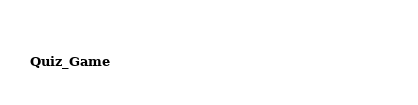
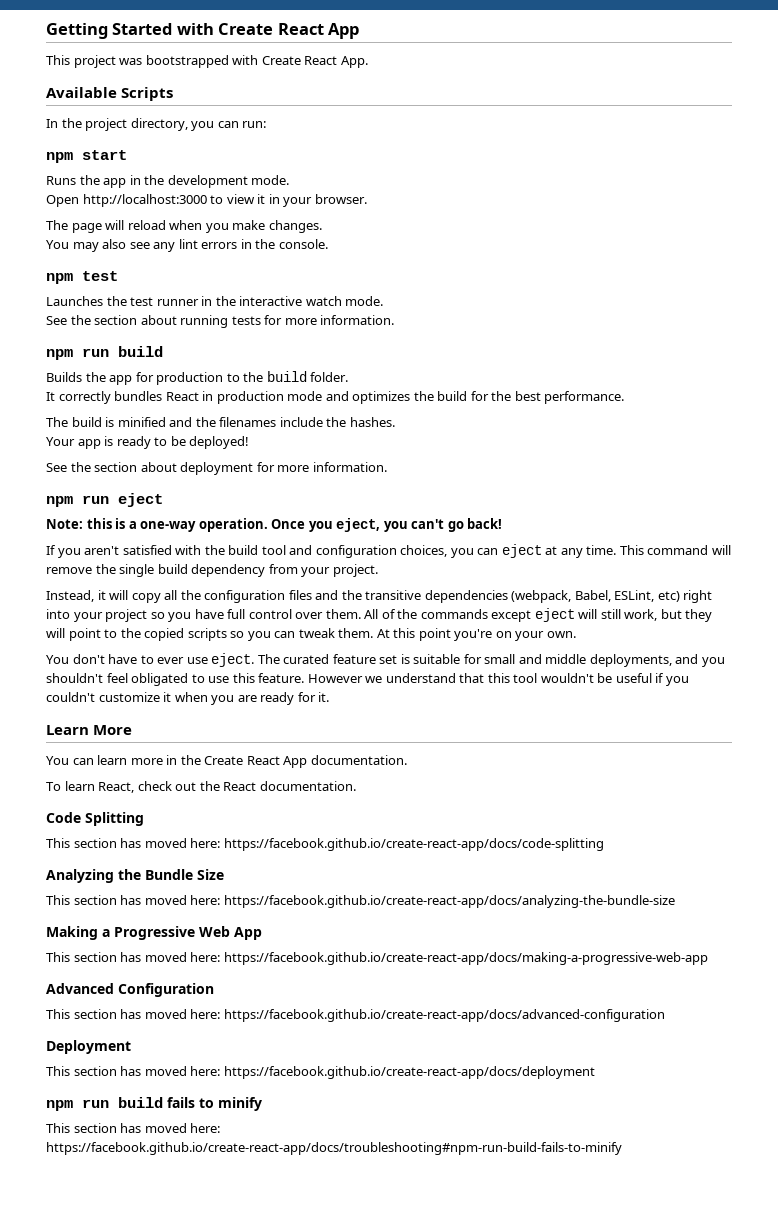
[30,56,110,69] Quiz_Game -> [46,23,360,39] [46,55,368,68] [46,87,174,101] [46,118,267,131] [46,150,127,163] [46,175,290,188] [46,194,367,207] [46,220,322,233] [46,239,328,252] [46,271,118,284] [46,296,384,306] [46,315,395,328] [46,346,163,360] [46,371,349,385] [46,391,625,404] [46,417,395,427] [46,436,250,449] [46,462,387,475] [46,493,163,507] [46,518,503,532] [46,544,731,558] [46,564,378,577] [46,590,713,603] [46,608,713,622] [46,628,576,641] [46,653,725,667] [46,673,689,686] [46,692,330,705] [46,725,133,735] [46,755,407,768] [46,781,356,793] [46,812,144,826] [46,838,604,851] [46,869,224,883] [46,895,675,908] [46,926,262,940] [46,952,708,965] [46,983,214,997] [46,1009,665,1022] [46,1040,131,1054] [46,1066,595,1079] [46,1097,262,1111] [46,1123,221,1133] [46,1142,622,1155] Getting Started with Create React App // This project was bootstrapped with Create React App. // Available Scripts // In the project directory, you can run: // npm start // Runs the app in the development mode. // Open http://localhost:3000 to view it in your browser. // The page will reload when you make changes. // You may also see any lint errors in the console. // npm test // Launches the test runner in the interactive watch mode. // See the section about running tests for more information. // npm run build // Builds the app for production to the build folder. // It correctly bundles React in production mode and optimizes the build for the best performance. // The build is minified and the filenames include the hashes. // Your app is ready to be deployed! // See the section about deployment for more information. // npm run eject // Note: this is a one-way operation. Once you eject, you can't go back! // If you aren't satisfied with the build tool and configuration choices, you can eject at any time. This command will remove the single build dependency from your project. // Instead, it will copy all the configuration files and the transitive dependencies (webpack, Babel, ESLint, etc) right into your project so you have full control over them. All of the commands except eject will still work, but they will point to the copied scripts so you can tweak them. At this point you're on your own. // You don't have to ever use eject. The curated feature set is suitable for small and middle deployments, and you shouldn't feel obligated to use this feature. However we understand that this tool wouldn't be useful if you couldn't customize it when you are ready for it. // Learn More // You can learn more in the Create React App documentation. // To learn React, check out the React documentation. // Code Splitting // This section has moved here: https://facebook.github.io/create-react-app/docs/code-splitting // Analyzing the Bundle Size // This section has moved here: https://facebook.github.io/create-react-app/docs/analyzing-the-bundle-size // Making a Progressive Web App // This section has moved here: https://facebook.github.io/create-react-app/docs/making-a-progressive-web-app // Advanced Configuration // This section has moved here: https://facebook.github.io/create-react-app/docs/advanced-configuration // Deployment // This section has moved here: https://facebook.github.io/create-react-app/docs/deployment // npm run build fails to minify // This section has moved here: https://facebook.github.io/create-react-app/docs/troubleshooting#npm-run-build-fails-to-minify

